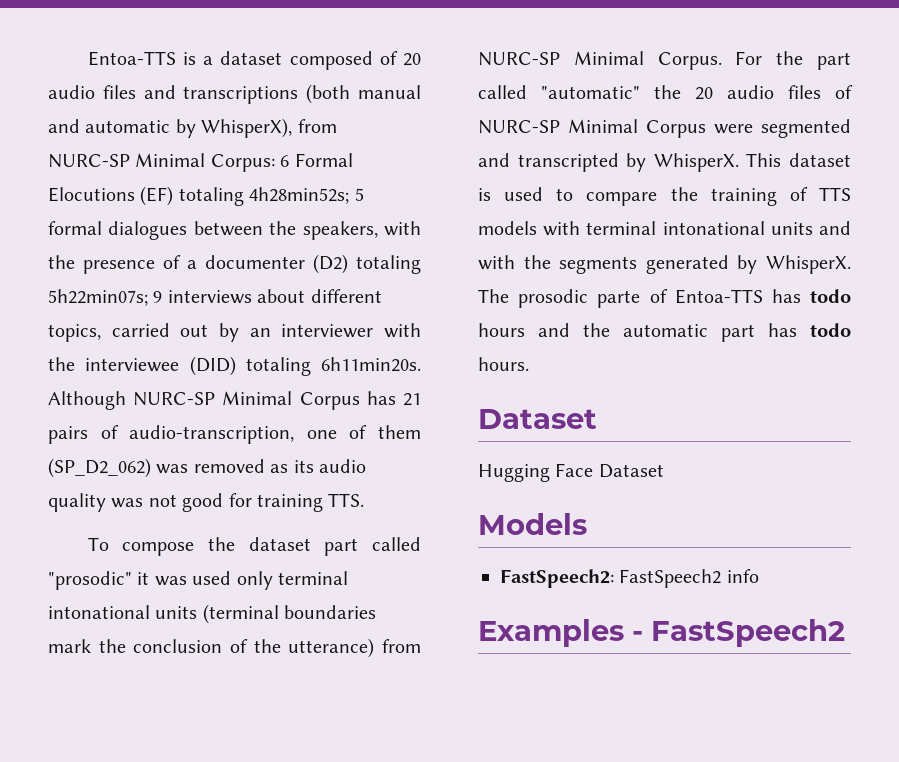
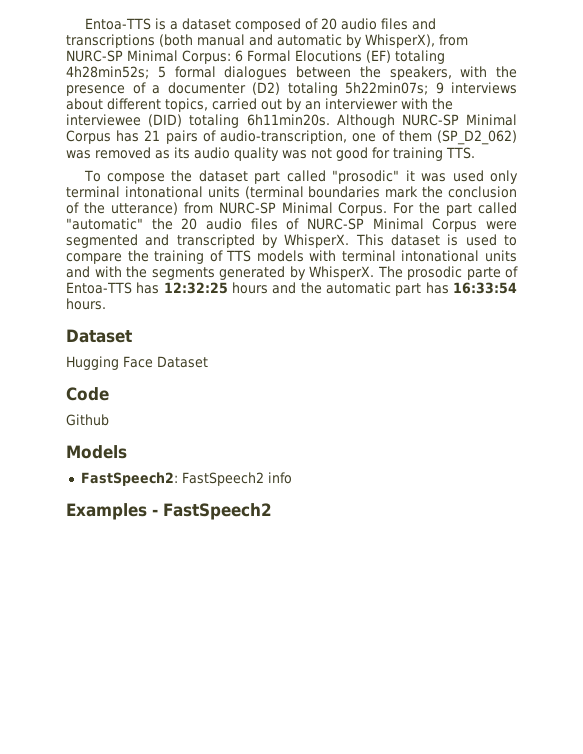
[810,289,851,303] todo -> [163,282,228,294] 12:32:25
[810,323,851,337] todo -> [453,282,517,294] 16:33:54
(664, 471) none -> [66,387,109,401] [66,414,109,426] // Code // Github

